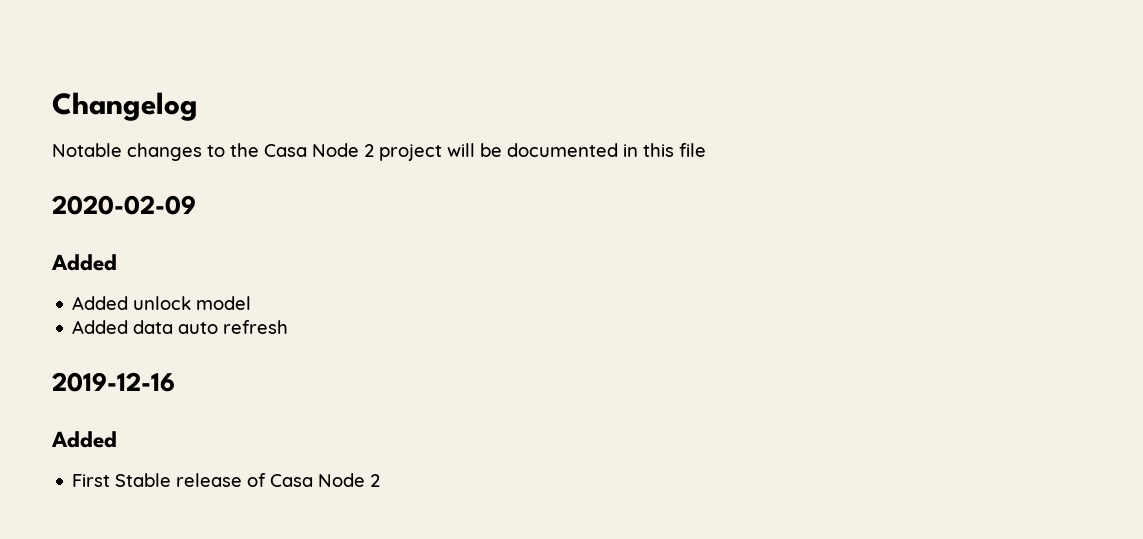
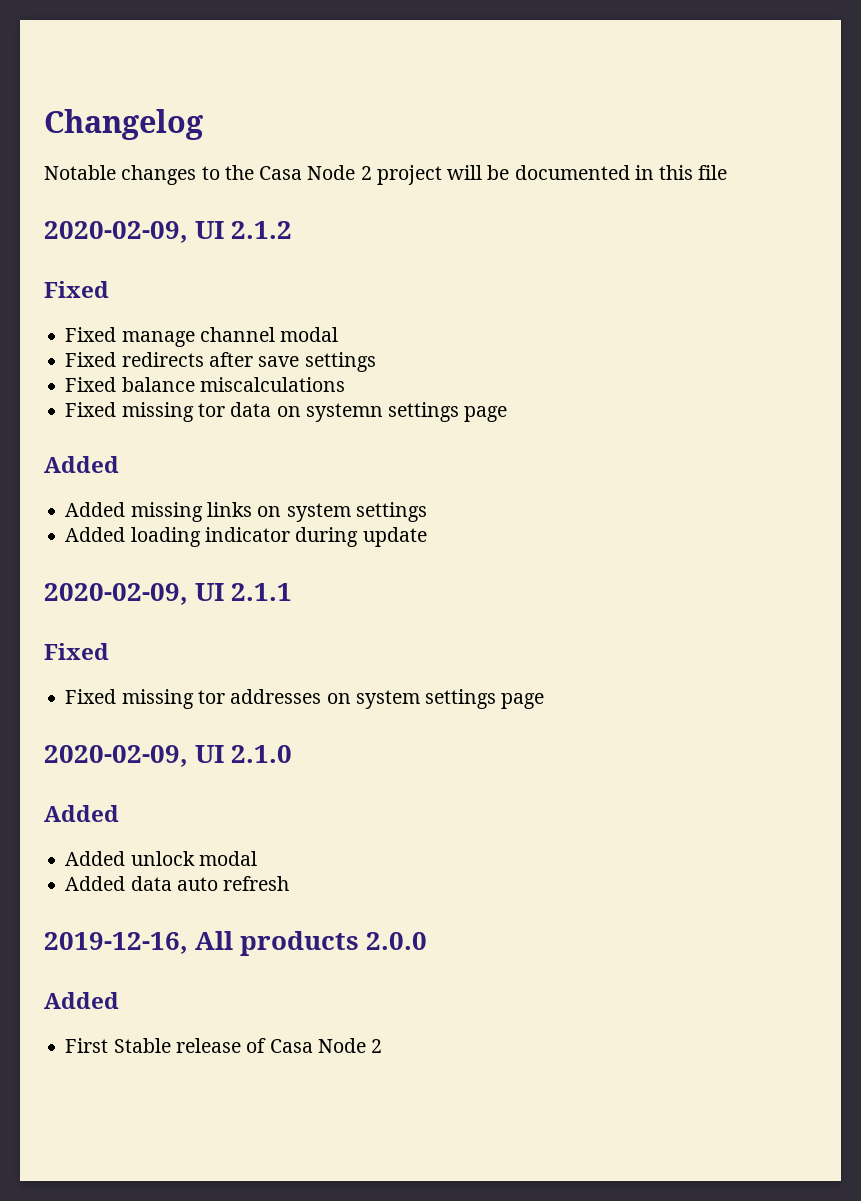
[52,195,196,215] 2020-02-09 -> [44,221,293,243] [44,281,109,298] [65,327,339,347] [65,352,376,372] [65,377,345,392] [65,402,508,422] [44,456,119,473] [65,502,427,522] [65,527,427,547] [44,583,293,605] [44,643,109,660] [65,689,545,709] [44,745,293,767] 2020-02-09, UI 2.1.2 // Fixed // Fixed manage channel modal // Fixed redirects after save settings // Fixed balance miscalculations // Fixed missing tor data on systemn settings page // Added // Added missing links on system settings // Added loading indicator during update // 2020-02-09, UI 2.1.1 // Fixed // Fixed missing tor addresses on system settings page // 2020-02-09, UI 2.1.0
[196,296,252,310] model -> [198,851,257,866] modal
[52,372,175,392] 2019-12-16 -> [44,931,428,956] 2019-12-16, All products 2.0.0

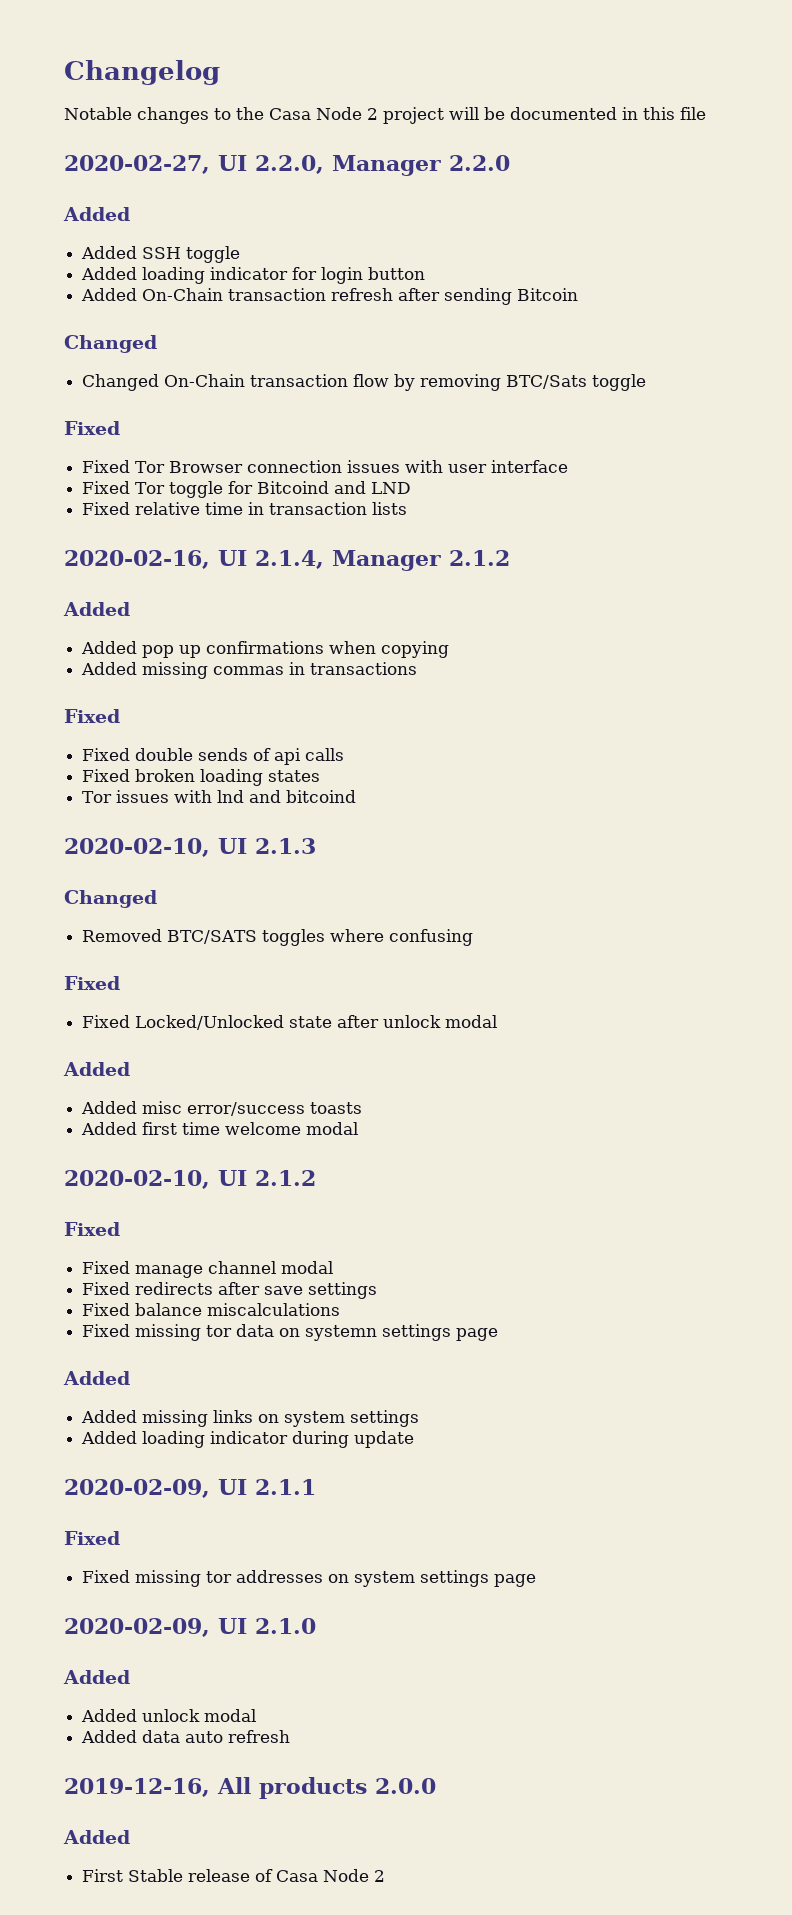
[44,221,188,243] 2020-02-09, -> [64,155,510,176] [63,207,130,221] [81,246,241,263] [81,267,426,284] [81,288,579,305] [64,335,157,353] [82,374,647,391] [64,421,120,435] [82,460,569,473] [82,481,412,498] [82,502,408,515] [64,550,510,571] [63,602,130,616] [81,641,450,658] [81,662,418,679] [64,709,120,723] [82,748,345,765] [82,769,321,786] [82,790,357,803] [64,838,316,857] [64,890,157,908] [82,929,474,946] [64,976,120,990] [82,1015,498,1030] [63,1062,130,1076] [81,1101,363,1116] [81,1122,359,1135] [64,1170,210,1189] 2020-02-27, UI 2.2.0, Manager 2.2.0 // Added // Added SSH toggle // Added loading indicator for login button // Added On-Chain transaction refresh after sending Bitcoin // Changed // Changed On-Chain transaction flow by removing BTC/Sats toggle // Fixed // Fixed Tor Browser connection issues with user interface // Fixed Tor toggle for Bitcoind and LND // Fixed relative time in transaction lists // 2020-02-16, UI 2.1.4, Manager 2.1.2 // Added // Added pop up confirmations when copying // Added missing commas in transactions // Fixed // Fixed double sends of api calls // Fixed broken loading states // Tor issues with lnd and bitcoind // 2020-02-10, UI 2.1.3 // Changed // Removed BTC/SATS toggles where confusing // Fixed // Fixed Locked/Unlocked state after unlock modal // Added // Added misc error/success toasts // Added first time welcome modal // 2020-02-10,

